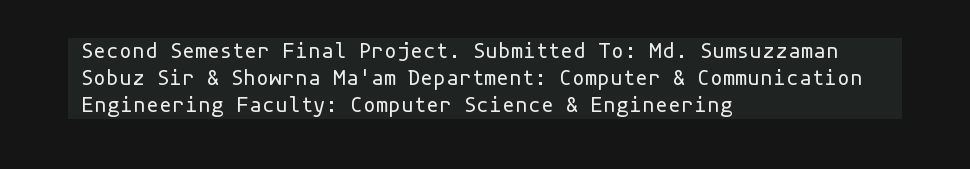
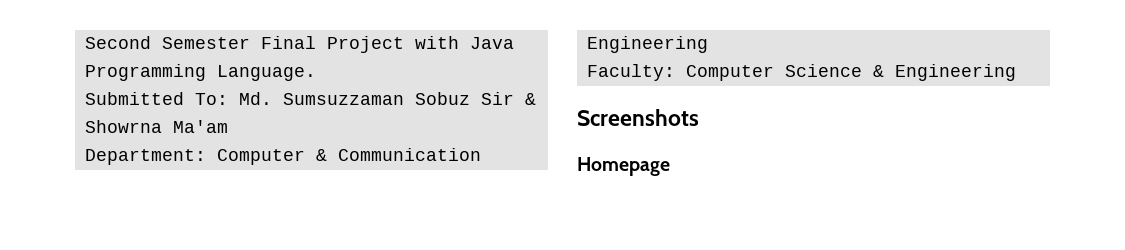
[358,42,461,61] Project. -> [327,36,515,53] [85,64,317,81] Project with Java Programming Language. //
(396, 77) none -> (229, 126) //
(224, 106) none -> (709, 44) //
(733, 106) none -> [577,109,699,126] [577,157,670,176] // Screenshots // Homepage

